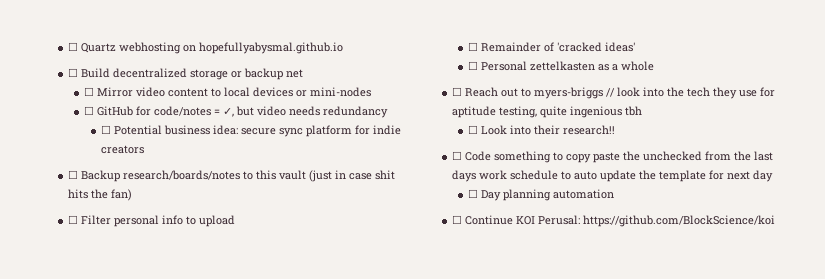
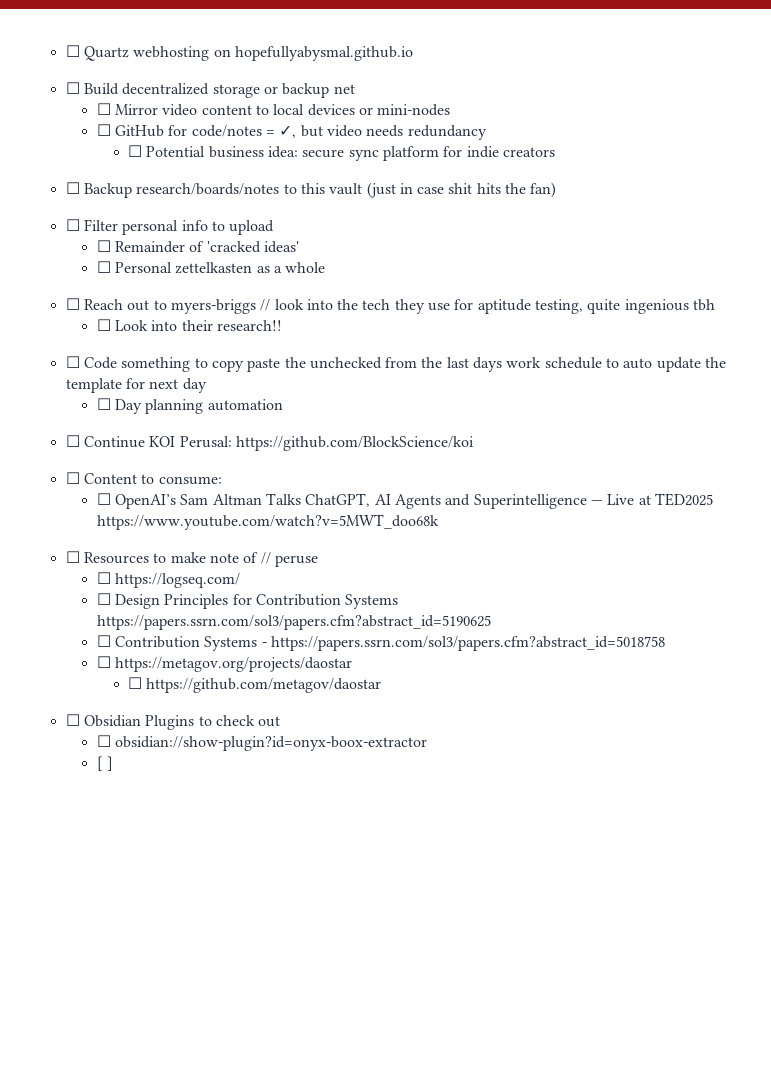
(776, 221) none -> [65,472,222,485] [96,493,713,509] [96,514,439,530] [65,551,318,567] [96,572,241,588] [96,593,399,609] [96,615,491,630] [96,635,666,651] [96,656,353,672] [127,677,382,693] [65,714,281,730] [96,735,428,751] [96,756,114,771] // ☐ Content to consume: // ☐ OpenAI’s Sam Altman Talks ChatGPT, AI Agents and Superintelligence — Live at TED2025 https://www.youtube.com/watch?v=5MWT_doo68k // ☐ Resources to make note of // peruse // ☐ https://logseq.com/ // ☐ Design Principles for Contribution Systems https://papers.ssrn.com/sol3/papers.cfm?abstract_id=5190625 // ☐ Contribution Systems - https://papers.ssrn.com/sol3/papers.cfm?abstract_id=5018758 // ☐ https://metagov.org/projects/daostar // ☐ https://github.com/metagov/daostar // ☐ Obsidian Plugins to check out // ☐ obsidian://show-plugin?id=onyx-boox-extractor // [ ]

